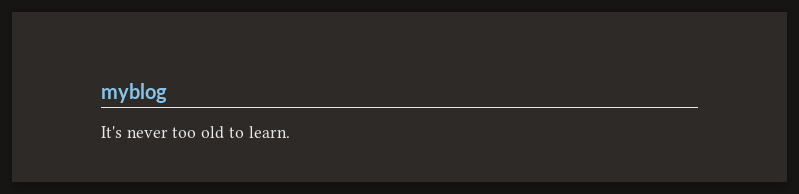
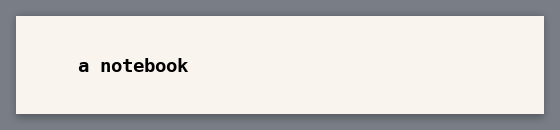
[101,83,167,103] [101,126,290,139] myblog // It's never too old to learn. -> [78,58,189,72] a notebook

